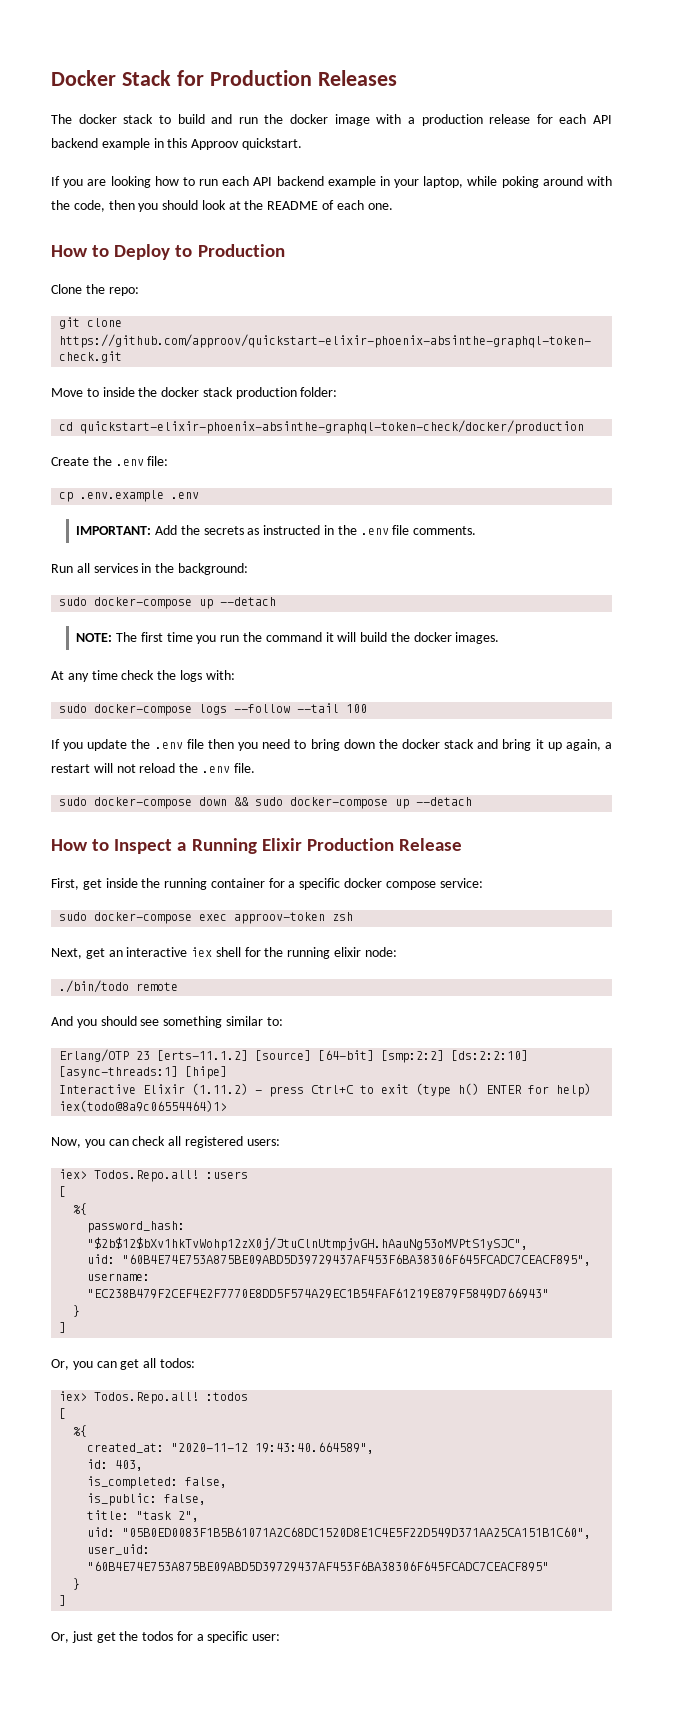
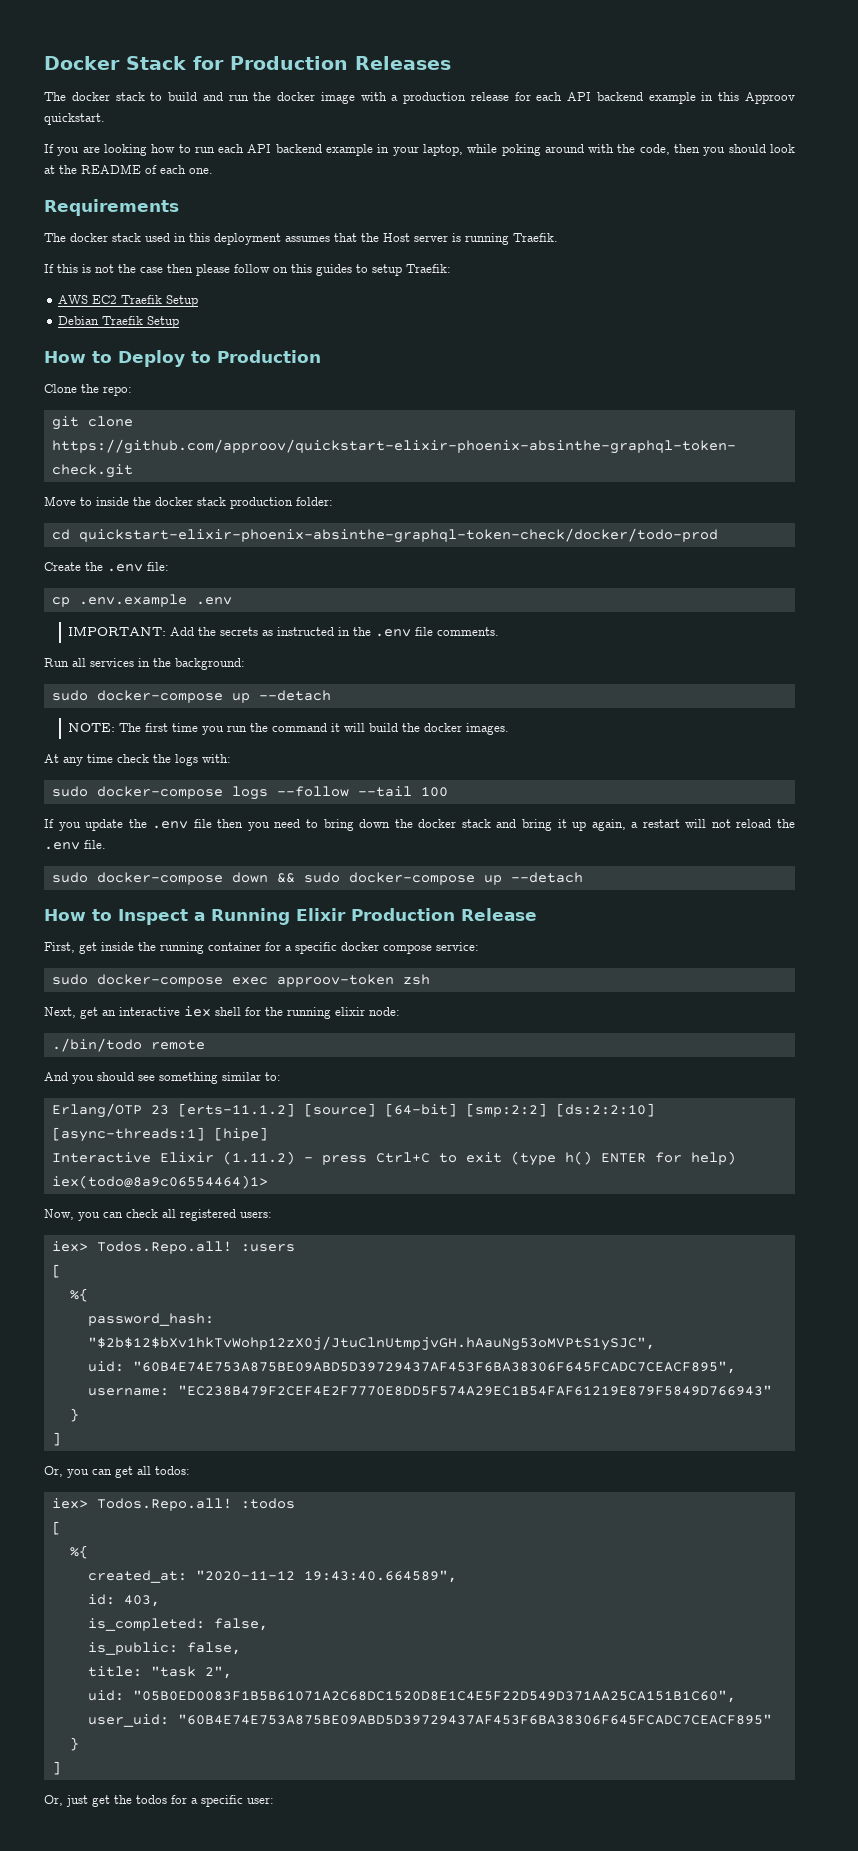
(393, 206) none -> [44,199,179,216] [44,233,558,245] [44,264,451,276] [58,295,199,307] [58,316,180,328] // Requirements // The docker stack used in this deployment assumes that the Host server is running Traefik. // If this is not the case then please follow on this guides to setup Traefik: // AWS EC2 Traefik Setup // Debian Traefik Setup
[80,420,585,434] quickstart-elixir-phoenix-absinthe-graphql-token-check/docker/production -> [78,528,718,543] quickstart-elixir-phoenix-absinthe-graphql-token-check/docker/todo-prod

